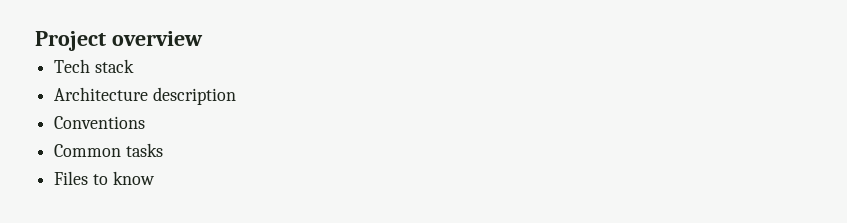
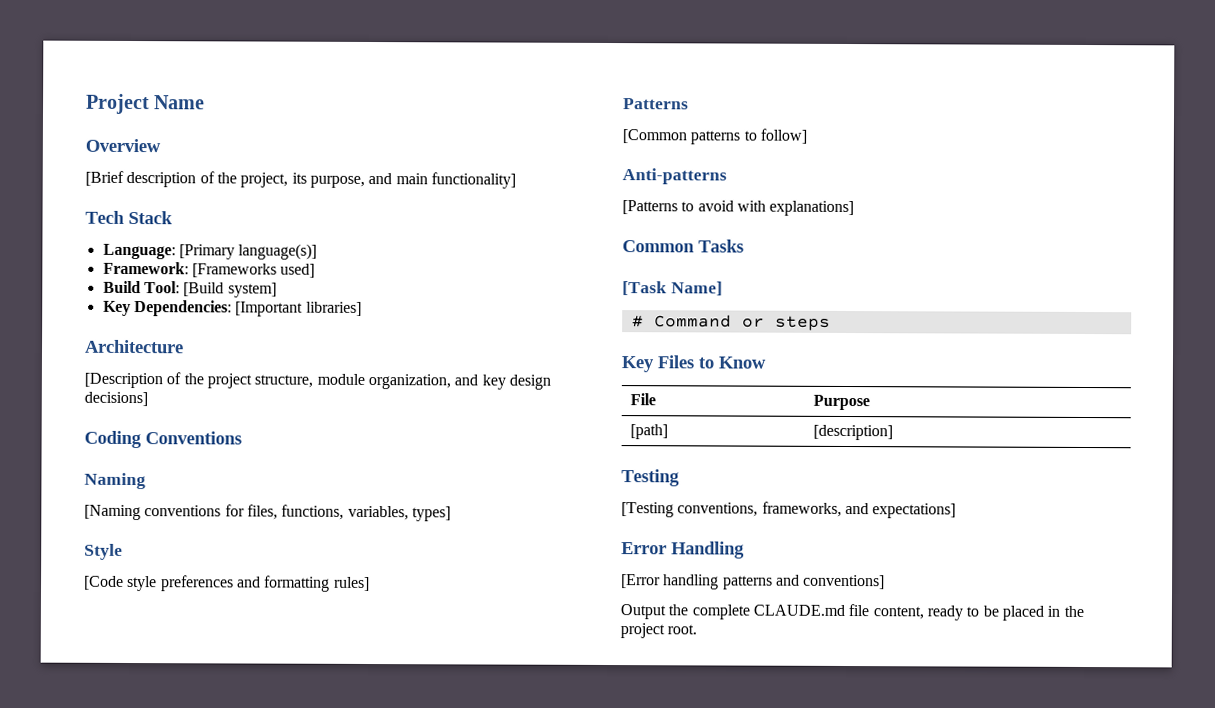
[111,31,203,46] [54,59,134,73] [54,87,236,105] [54,116,146,129] [54,143,163,157] [54,171,155,185] overview // Tech stack // Architecture description // Conventions // Common tasks // Files to know -> [154,95,206,110] [85,138,161,153] [85,170,516,189] [85,210,173,225] [102,243,318,260] [102,261,316,278] [102,280,277,298] [102,300,362,317] [85,339,184,354] [84,372,551,390] [84,391,148,407] [84,430,242,449] [84,472,146,490] [84,504,451,522] [84,543,123,560] [84,575,370,592] [623,98,689,110] [622,128,807,145] [622,168,727,185] [622,200,855,217] [622,239,744,253] [622,281,723,296] [631,314,831,331] [621,355,766,373] [629,393,656,406] [812,394,870,411] [629,424,668,440] [812,424,893,441] [621,469,680,487] [621,501,957,519] [621,541,745,559] [621,574,886,590] [620,604,1084,621] [620,623,698,639] Name // Overview // [Brief description of the project, its purpose, and main functionality] // Tech Stack // Language: [Primary language(s)] // Framework: [Frameworks used] // Build Tool: [Build system] // Key Dependencies: [Important libraries] // Architecture // [Description of the project structure, module organization, and key design decisions] // Coding Conventions // Naming // [Naming conventions for files, functions, variables, types] // Style // [Code style preferences and formatting rules] // Patterns // [Common patterns to follow] // Anti-patterns // [Patterns to avoid with explanations] // Common Tasks // [Task Name] // # Command or steps // Key Files to Know // File | Purpose // [path] | [description] // Testing // [Testing conventions, frameworks, and expectations] // Error Handling // [Error handling patterns and conventions] // Output the complete CLAUDE.md file content, ready to be placed in the project root.

